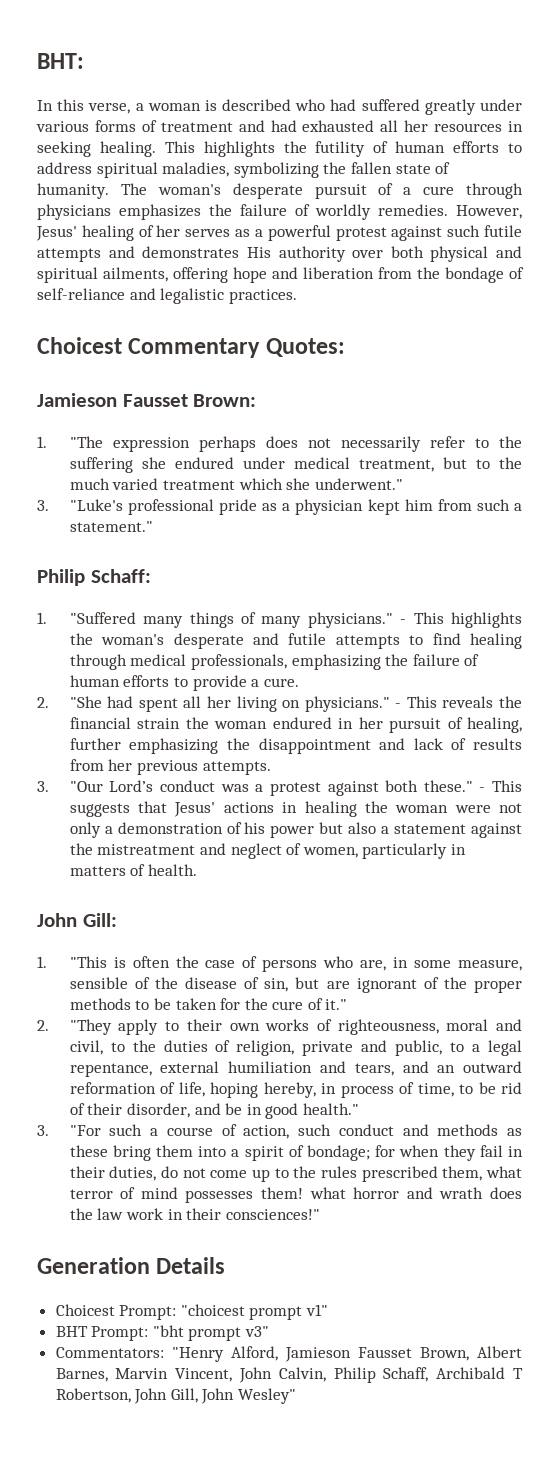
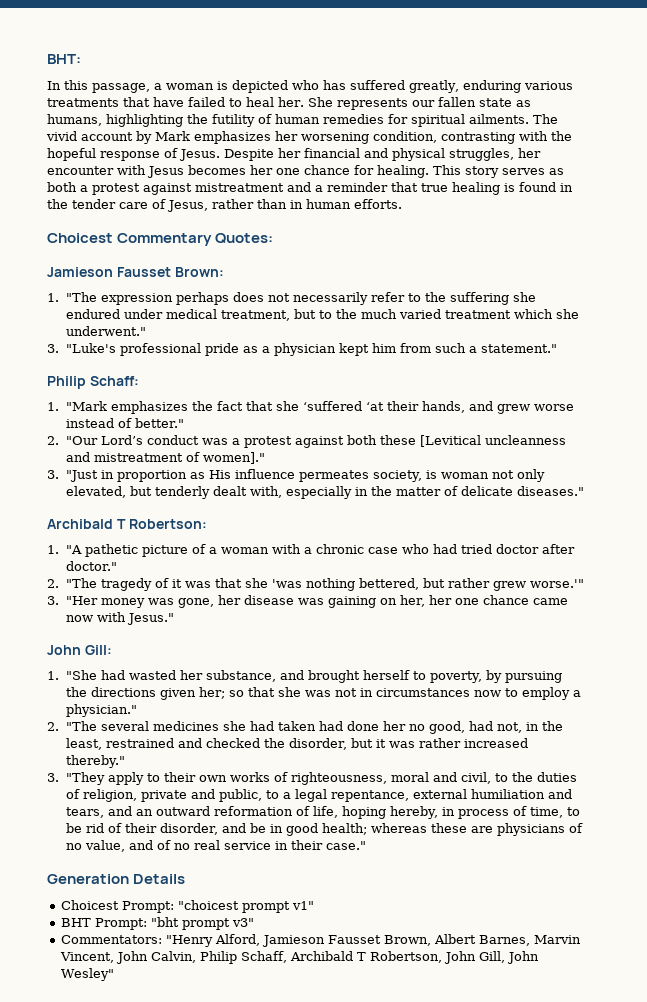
[88,103,131,114] verse, -> [92,83,150,93] passage,
[222,99,522,115] [36,120,523,132] [37,141,523,157] [37,162,451,178] [37,183,523,199] [37,204,522,220] [36,225,522,241] [37,246,522,262] [37,267,524,283] [37,288,297,304] described who had suffered greatly under various forms of treatment and had exhausted all her resources in seeking healing. This highlights the futility of human efforts to address spiritual maladies, symbolizing the fallen state of humanity. The woman's desperate pursuit of a cure through physicians emphasizes the failure of worldly remedies. However, Jesus' healing of her serves as a powerful protest against such futile attempts and demonstrates His authority over both physical and spiritual ailments, offering hope and liberation from the bondage of self-reliance and legalistic practices. -> [232,80,573,93] [47,97,531,110] [47,114,558,127] [46,131,572,144] [47,148,541,161] [47,165,564,178] [47,182,573,195] [47,199,402,212] depicted who has suffered greatly, enduring various treatments that have failed to heal her. She represents our fallen state as humans, highlighting the futility of human remedies for spiritual ailments. The vivid account by Mark emphasizes her worsening condition, contrasting with the hopeful response of Jesus. Despite her financial and physical struggles, her encounter with Jesus becomes her one chance for healing. This story serves as both a protest against mistreatment and a reminder that true healing is found in the tender care of Jesus, rather than in human efforts.
[69,612,522,628] [69,633,522,649] [69,654,480,670] [69,675,299,691] [37,696,522,712] [69,717,522,733] [69,738,522,754] [69,759,271,775] [37,781,49,792] "Suffered many things of many physicians." - This highlights the woman's desperate and futile attempts to find healing through medical professionals, emphasizing the failure of human efforts to provide a cure. // 2. "She had spent all her living on physicians." - This reveals the financial strain the woman endured in her pursuit of healing, further emphasizing the disappointment and lack of results from her previous attempts. // 3. -> [65,401,574,414] [65,418,185,428] [47,436,59,445] "Mark emphasizes the fact that she ‘suffered ‘at their hands, and grew worse instead of better." // 2.
[423,780,522,792] [69,801,522,817] [69,822,522,838] [69,843,466,859] [69,864,197,876] [37,913,117,927] [37,956,522,972] [69,977,522,993] [69,998,348,1010] [37,1020,49,1031] these." - This suggests that Jesus' actions in healing the woman were not only a demonstration of his power but also a statement against the mistreatment and neglect of women, particularly in matters of health. // John Gill: // 1. "This is often the case of persons who are, in some measure, sensible of the disease of sin, but are ignorant of the proper methods to be taken for the cure of it." // 2. -> [379,435,566,447] [65,452,265,464] [47,469,546,482] [65,486,584,499] [47,519,207,529] [47,544,575,557] [65,561,118,571] [47,578,584,591] [47,595,569,608] [65,612,174,625] [47,645,112,655] [47,670,563,683] [65,687,581,700] [65,704,137,717] [47,721,563,734] [65,738,529,750] [65,755,126,768] [47,773,59,782] these [Levitical uncleanness and mistreatment of women]." // 3. "Just in proportion as His influence permeates society, is woman not only elevated, but tenderly dealt with, especially in the matter of delicate diseases." // Archibald T Robertson: // 1. "A pathetic picture of a woman with a chronic case who had tried doctor after doctor." // 2. "The tragedy of it was that she 'was nothing bettered, but rather grew worse.'" // 3. "Her money was gone, her disease was gaining on her, her one chance came now with Jesus." // John Gill: // 1. "She had wasted her substance, and brought herself to poverty, by pursuing the directions given her; so that she was not in circumstances now to employ a physician." // 2. "The several medicines she had taken had done her no good, had not, in the least, restrained and checked the disorder, but it was rather increased thereby." // 3.
[302,1103,359,1115] [37,1124,522,1139] [69,1145,523,1161] [69,1166,522,1182] [69,1187,522,1203] [69,1208,320,1220] health." // 3. "For such a course of action, such conduct and methods as these bring them into a spirit of bondage; for when they fail in their duties, do not come up to the rules prescribed them, what terror of mind possesses them! what horror and wrath does the law work in their consciences!" -> [322,823,584,836] [65,840,366,852] health; whereas these are physicians of no value, and of no real service in their case."

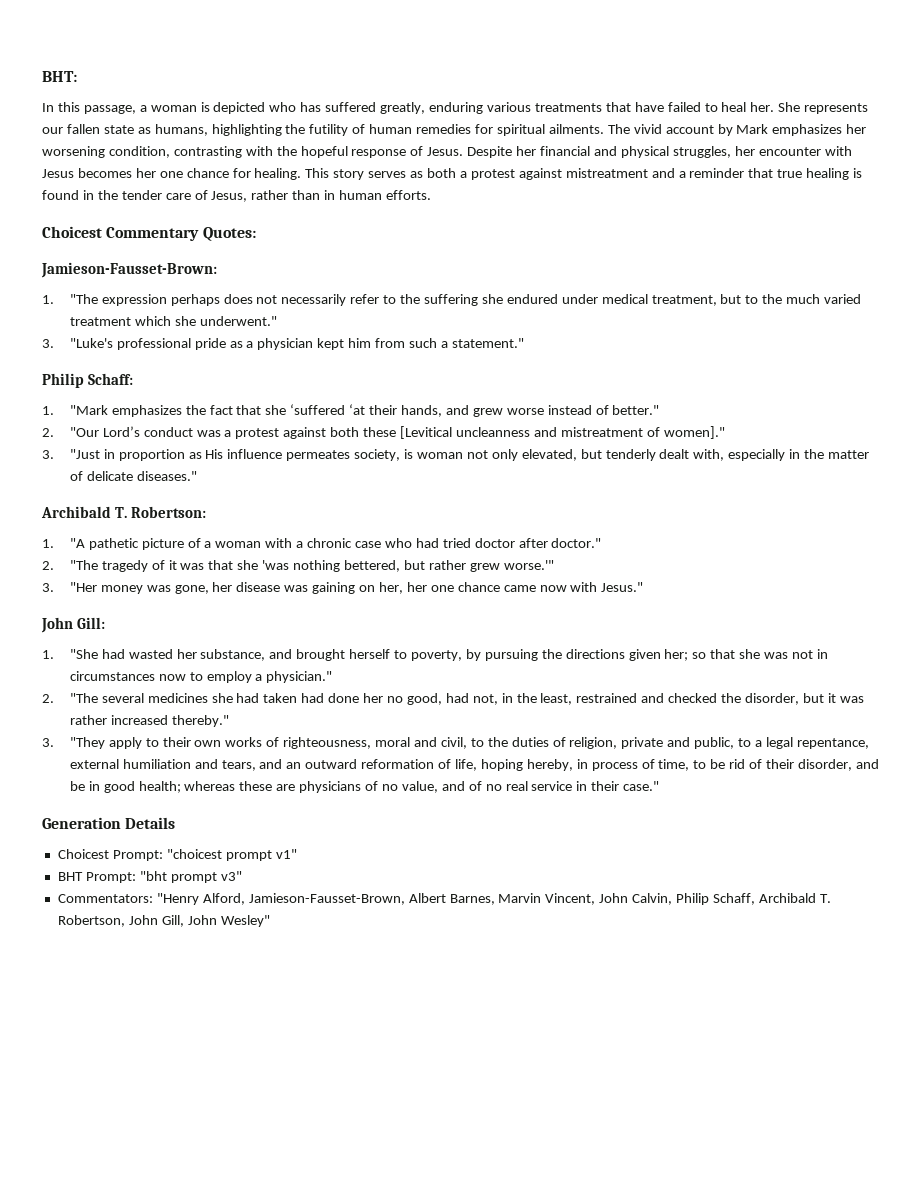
[47,267,224,277] Jamieson Fausset Brown: -> [41,262,217,278] Jamieson-Fausset-Brown:
[116,519,126,529] T -> [115,507,128,518] T.
[262,935,432,947] Jamieson Fausset Brown, -> [248,893,405,905] Jamieson-Fausset-Brown,
[357,952,367,961] T -> [819,894,831,903] T.

